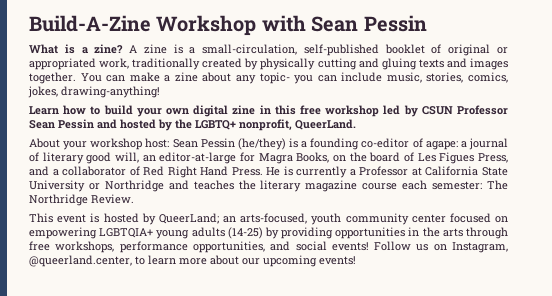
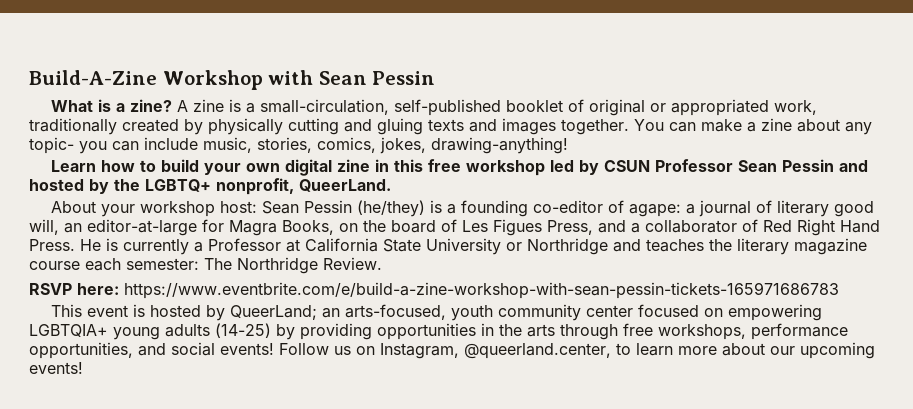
(134, 199) none -> [29,282,839,299] // RSVP here: https://www.eventbrite.com/e/build-a-zine-workshop-with-sean-pessin-tickets-165971686783

